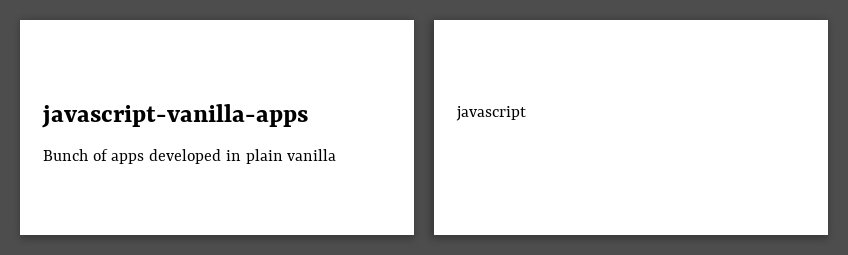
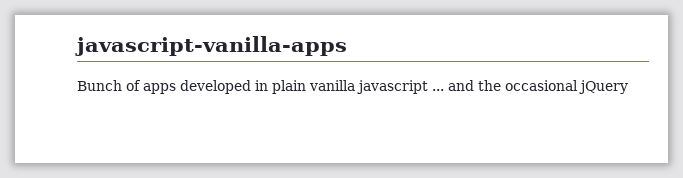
(526, 113) none -> [432,80,628,94] ... and the occasional jQuery

